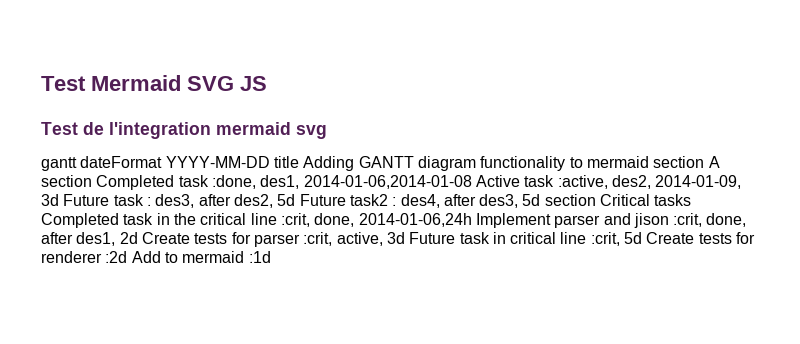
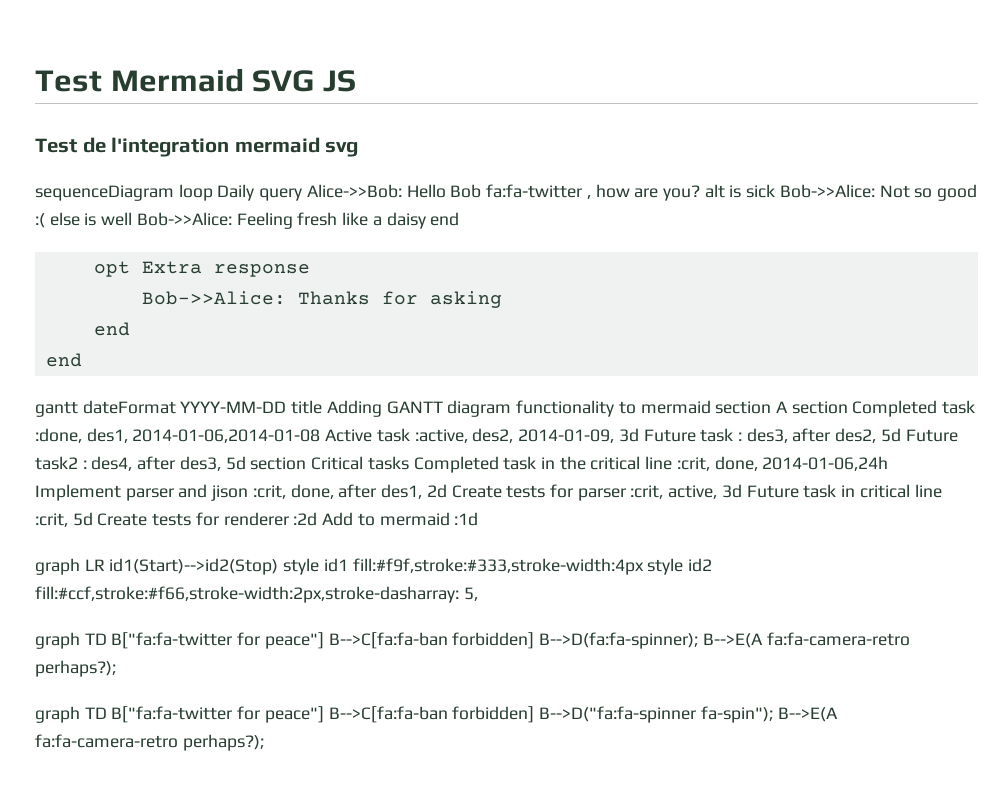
(327, 132) none -> [35,184,978,201] [35,212,460,229] [93,261,310,277] [141,291,502,308] [93,322,130,336] [45,353,82,367] // sequenceDiagram loop Daily query Alice->>Bob: Hello Bob fa:fa-twitter , how are you? alt is sick Bob->>Alice: Not so good :( else is well Bob->>Alice: Feeling fresh like a daisy end // opt Extra response // Bob->>Alice: Thanks for asking // end // end
(271, 257) none -> [35,558,713,575] [35,586,478,603] [35,632,910,649] [35,660,116,677] [35,706,838,723] [35,734,264,751] // graph LR id1(Start)-->id2(Stop) style id1 fill:#f9f,stroke:#333,stroke-width:4px style id2 fill:#ccf,stroke:#f66,stroke-width:2px,stroke-dasharray: 5, // graph TD B["fa:fa-twitter for peace"] B-->C[fa:fa-ban forbidden] B-->D(fa:fa-spinner); B-->E(A fa:fa-camera-retro perhaps?); // graph TD B["fa:fa-twitter for peace"] B-->C[fa:fa-ban forbidden] B-->D("fa:fa-spinner fa-spin"); B-->E(A fa:fa-camera-retro perhaps?);

